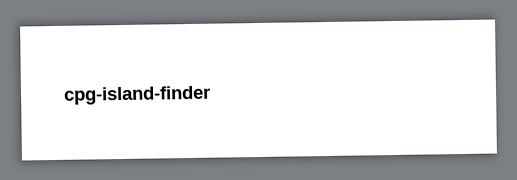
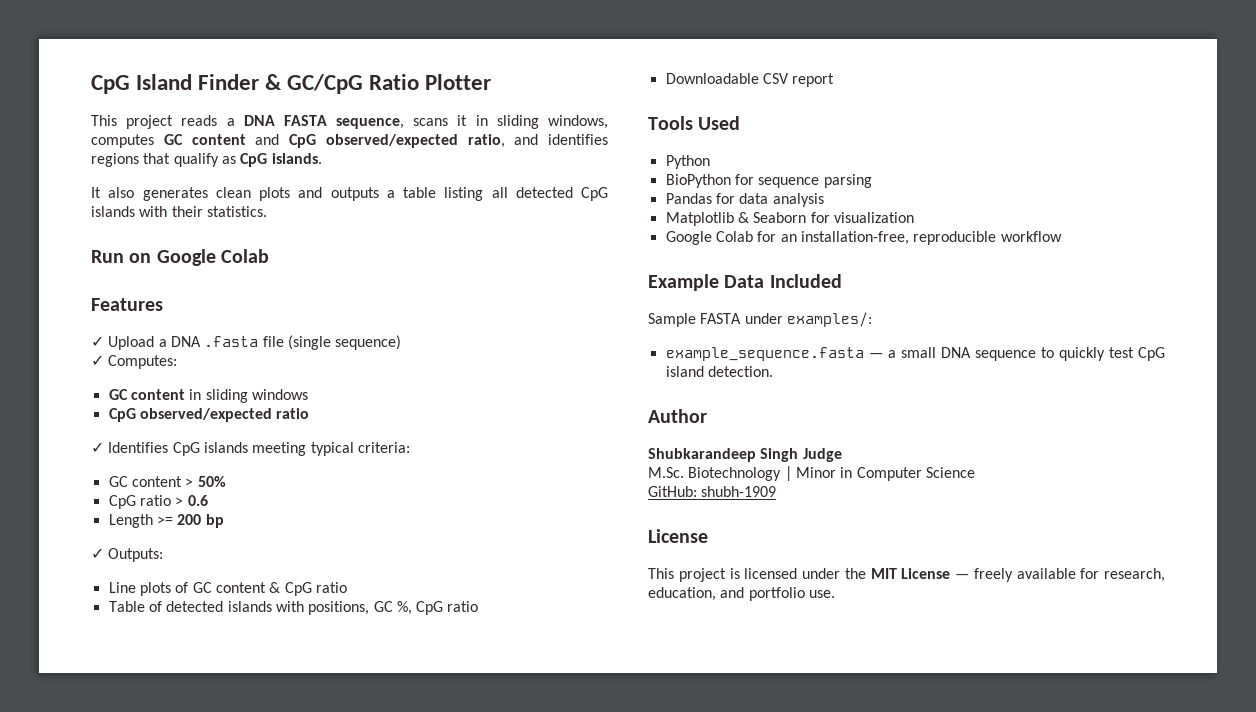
[63,85,211,105] cpg-island-finder -> [91,74,492,94] [91,115,608,129] [91,134,608,148] [91,153,322,167] [91,187,608,201] [91,206,267,217] [91,249,270,266] [91,298,163,311] [91,335,402,350] [91,355,178,369] [108,389,308,403] [108,408,310,422] [91,442,410,456] [108,476,226,487] [108,495,208,509] [108,514,224,528] [91,548,164,562] [108,582,347,596] [108,601,479,615] [665,73,835,87] [648,116,741,130] [665,155,710,169] [665,174,872,188] [665,193,824,207] [665,212,914,226] [665,231,1062,245] [648,274,842,291] [648,312,872,327] [665,347,1165,361] [665,366,773,377] [648,409,707,423] [648,448,842,462] [648,466,975,481] [648,486,777,497] [648,529,708,543] [648,568,1165,582] [648,587,835,601] CpG Island Finder & GC/CpG Ratio Plotter // This project reads a DNA FASTA sequence, scans it in sliding windows, computes GC content and CpG observed/expected ratio, and identifies regions that qualify as CpG islands. // It also generates clean plots and outputs a table listing all detected CpG islands with their statistics. // Run on Google Colab // Features // ✓ Upload a DNA .fasta file (single sequence) // ✓ Computes: // GC content in sliding windows // CpG observed/expected ratio // ✓ Identifies CpG islands meeting typical criteria: // GC content > 50% // CpG ratio > 0.6 // Length >= 200 bp // ✓ Outputs: // Line plots of GC content & CpG ratio // Table of detected islands with positions, GC %, CpG ratio // Downloadable CSV report // Tools Used // Python // BioPython for sequence parsing // Pandas for data analysis // Matplotlib & Seaborn for visualization // Google Colab for an installation-free, reproducible workflow // Example Data Included // Sample FASTA under examples/: // example_sequence.fasta — a small DNA sequence to quickly test CpG island detection. // Author // Shubkarandeep Singh Judge // M.Sc. Biotechnology | Minor in Computer Science // GitHub: shubh-1909 // License // This project is licensed under the MIT License — freely available for research, education, and portfolio use.

